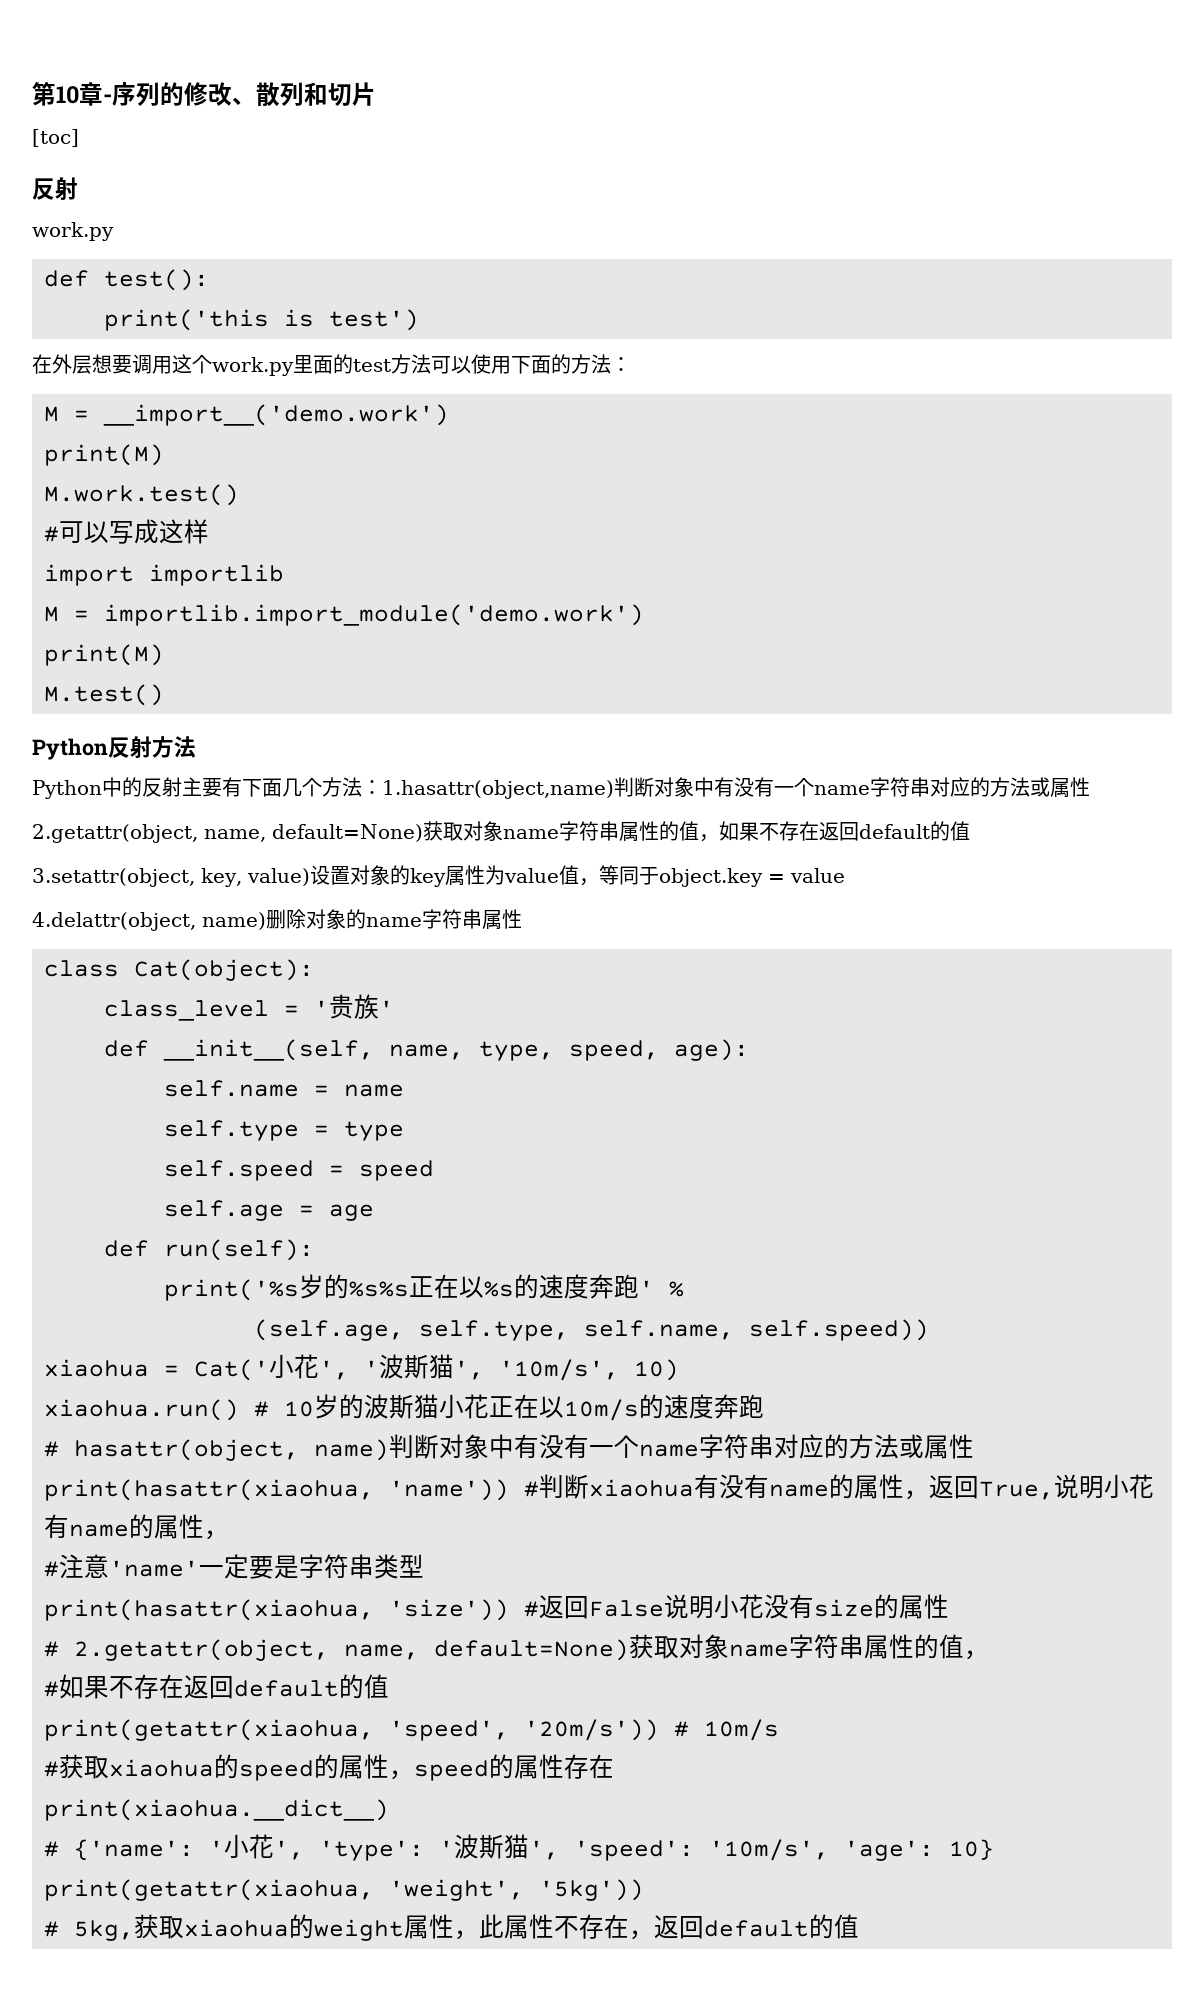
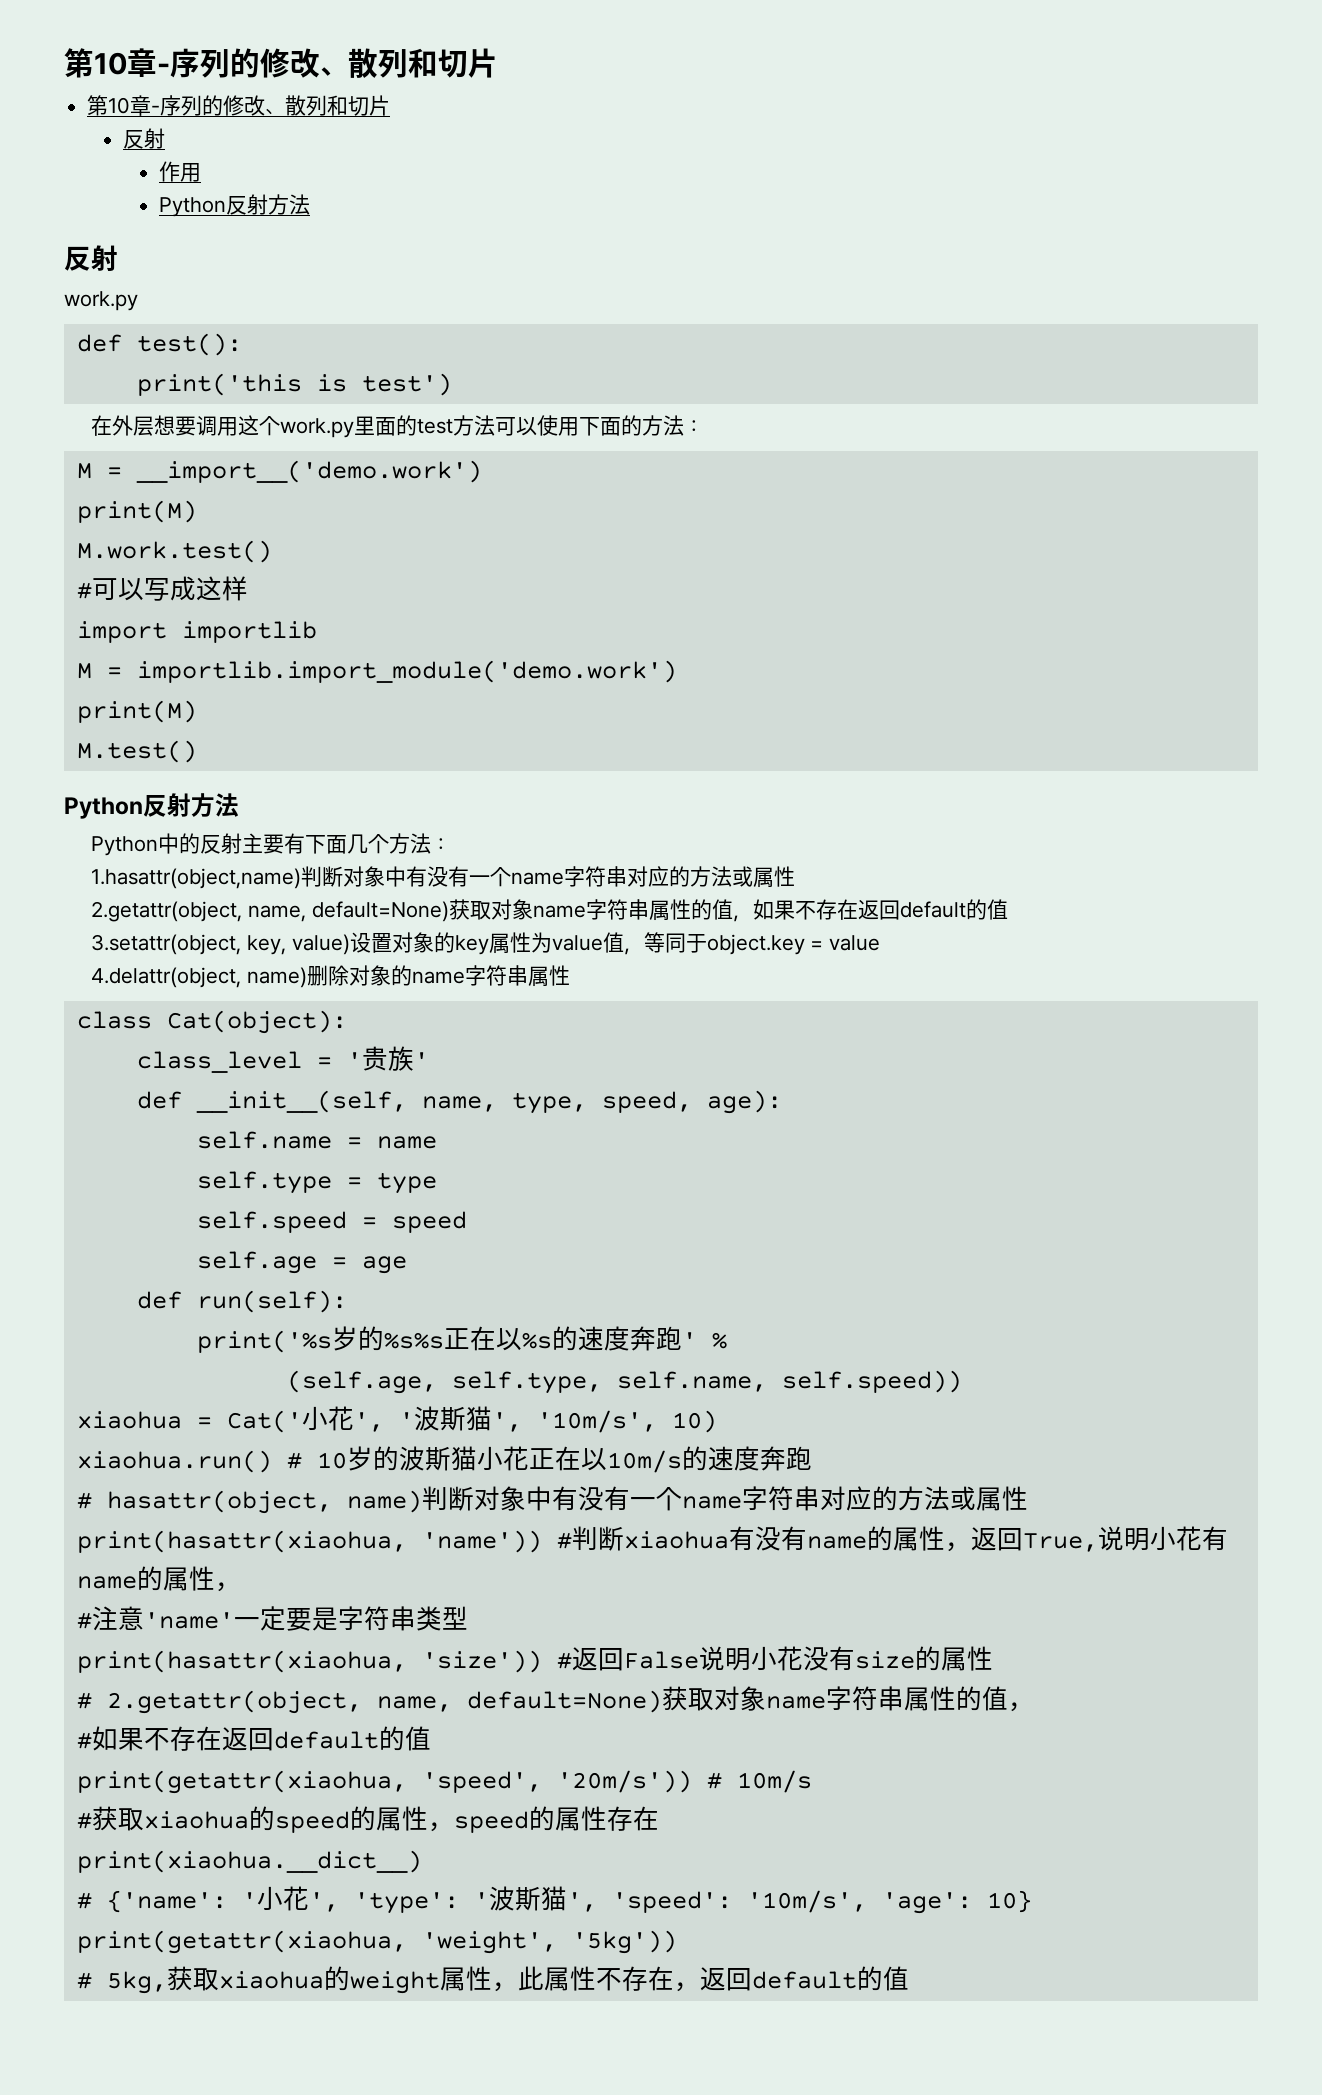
[32,82,376,107] [32,129,79,147] 第10章-序列的修改、散列和切片 // [toc] -> [64,48,498,78] [87,95,391,116] [122,128,165,149] [158,161,201,182] [158,194,310,217] 第10章-序列的修改、散列和切片 // 第10章-序列的修改、散列和切片 // 反射 // 作用 // Python反射方法
(382, 787) none -> (452, 844) //

